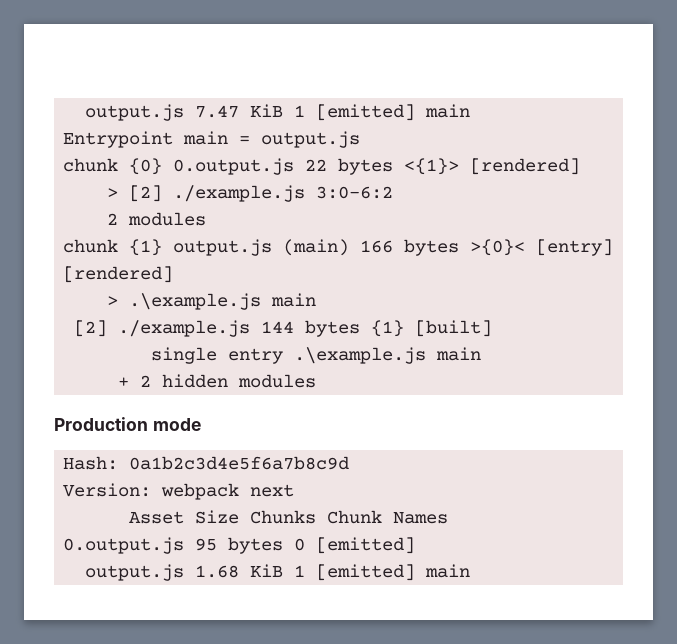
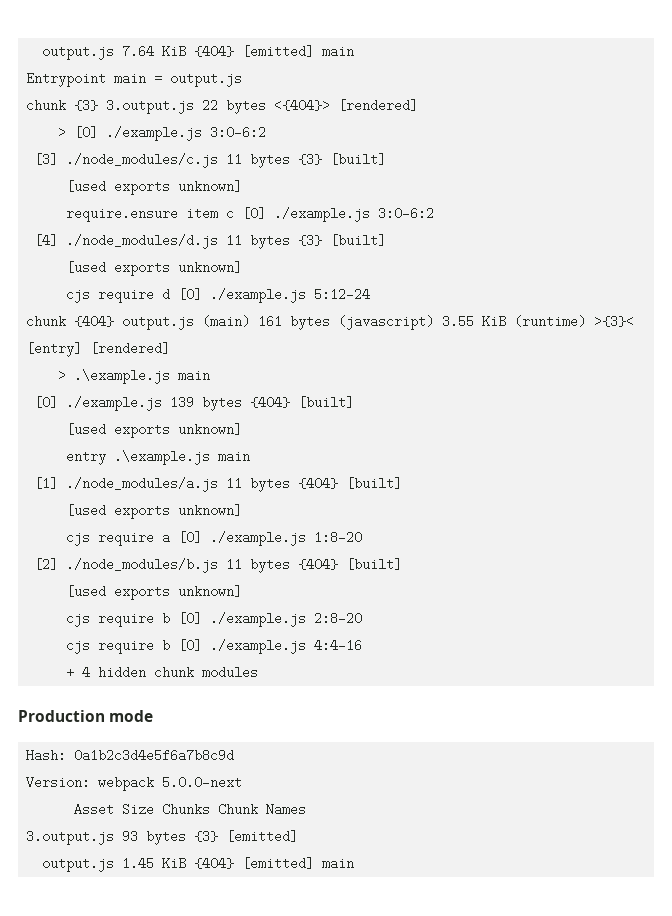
[85,104,305,121] output.js 7.47 KiB 1 -> [42,45,235,60] output.js 7.64 KiB {404}
[129,158,294,175] {0} 0.output.js -> [74,99,195,114] {3} 3.output.js
[404,158,580,175] [107,185,393,202] [107,212,206,226] [63,239,162,256] <{1}> [rendered] // > [2] ./example.js 3:0-6:2 // 2 modules // chunk {1} -> [274,99,419,112] [58,126,267,141] [34,153,387,168] [66,180,243,195] [66,207,435,222] [34,234,387,249] [66,261,243,276] [66,288,371,303] [26,315,115,328] <{404}> [rendered] // > [0] ./example.js 3:0-6:2 // [3] ./node_modules/c.js 11 bytes {3} [built] // [used exports unknown] // require.ensure item c [0] ./example.js 3:0-6:2 // [4] ./node_modules/d.js 11 bytes {3} [built] // [used exports unknown] // cjs require d [0] ./example.js 5:12-24 // chunk {404}
[360,239,525,256] 166 bytes >{0}< -> [258,315,635,330] 161 bytes (javascript) 3.55 KiB (runtime) >{3}<
[74,320,492,337] [151,347,481,364] [118,374,228,388] [2] ./example.js 144 bytes {1} [built] // single entry .\example.js main // + 2 hidden -> [34,396,355,411] [66,423,243,438] [66,450,251,465] [34,477,403,492] [66,504,243,519] [66,531,363,546] [34,558,403,573] [66,585,243,600] [66,612,363,627] [66,639,363,654] [66,666,195,679] [0] ./example.js 139 bytes {404} [built] // [used exports unknown] // entry .\example.js main // [1] ./node_modules/a.js 11 bytes {404} [built] // [used exports unknown] // cjs require a [0] ./example.js 1:8-20 // [2] ./node_modules/b.js 11 bytes {404} [built] // [used exports unknown] // cjs require b [0] ./example.js 2:8-20 // cjs require b [0] ./example.js 4:4-16 // + 4 hidden chunk
[250,484,294,497] next -> [162,776,243,789] 5.0.0-next
[63,537,305,554] 0.output.js 95 bytes 0 -> [26,830,219,845] 3.output.js 93 bytes {3}
[195,564,305,578] 1.68 KiB 1 -> [122,857,235,870] 1.45 KiB {404}

